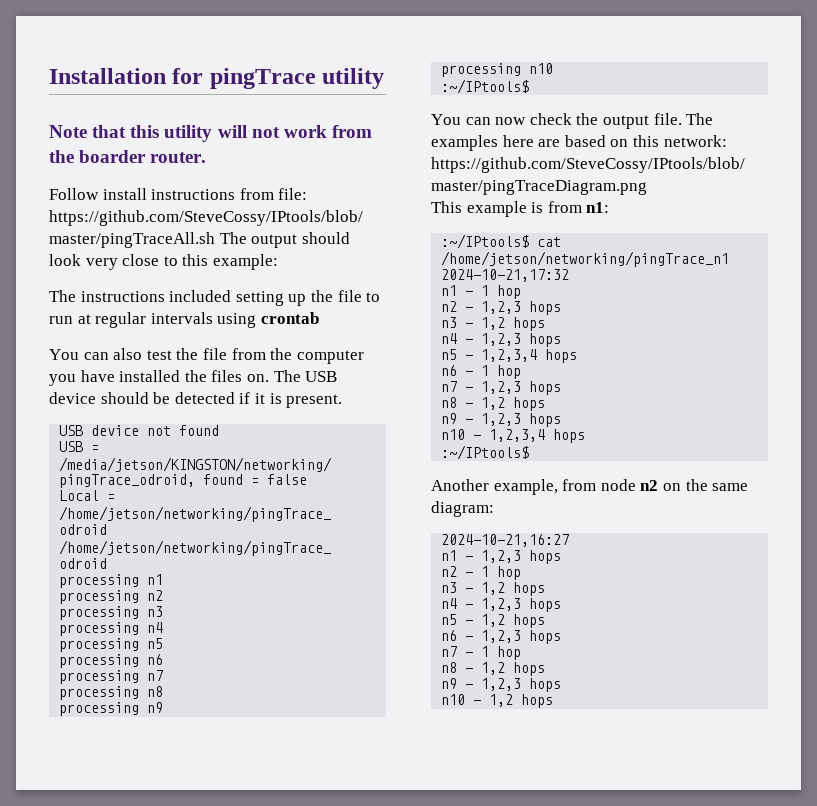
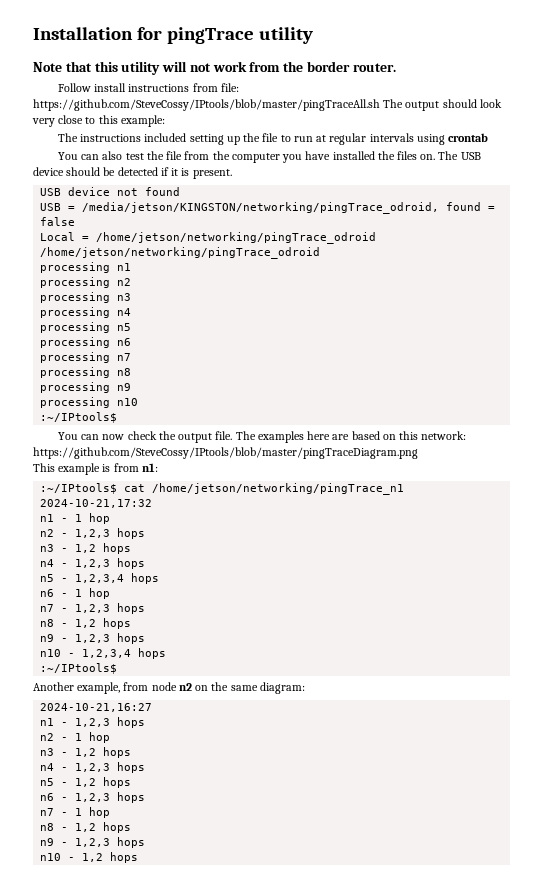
[79,150,147,163] boarder -> [307,61,351,72] border

